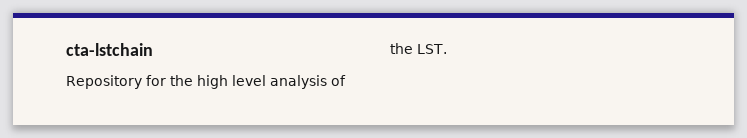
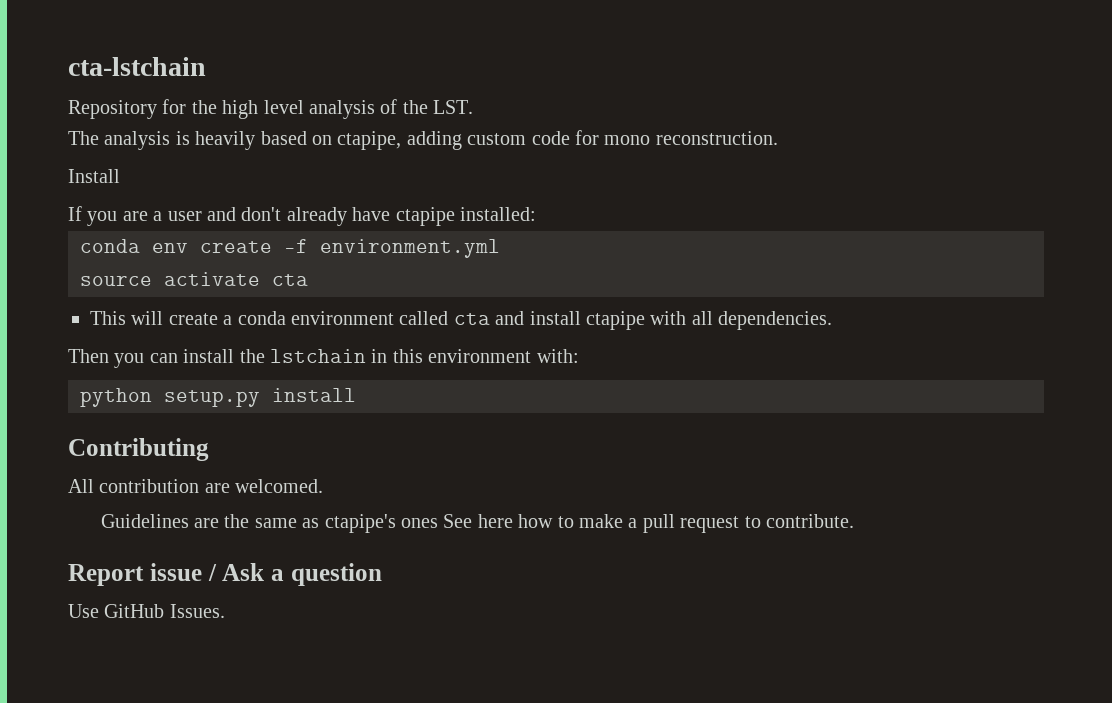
(447, 49) none -> [68,130,778,150] [68,169,120,183] [68,206,536,226] [80,239,500,258] [80,272,308,286] [90,311,833,330] [68,349,579,368] [80,388,356,407] [68,438,209,461] [68,479,324,493] [100,514,855,533] [68,563,382,586] [68,604,225,618] // The analysis is heavily based on ctapipe, adding custom code for mono reconstruction. // Install // If you are a user and don't already have ctapipe installed: // conda env create -f environment.yml // source activate cta // This will create a conda environment called cta and install ctapipe with all dependencies. // Then you can install the lstchain in this environment with: // python setup.py install // Contributing // All contribution are welcomed. // Guidelines are the same as ctapipe's ones See here how to make a pull request to contribute. // Report issue / Ask a question // Use GitHub Issues.

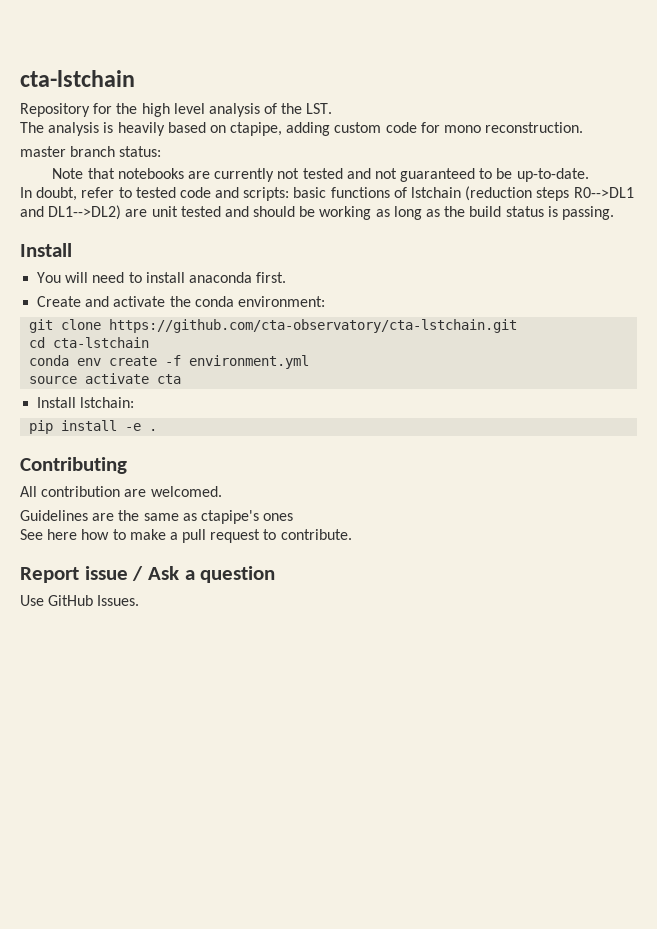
[68,169,120,183] [68,206,536,226] Install // If you are a user and don't already have ctapipe installed: -> [20,146,162,157] [52,168,589,182] [20,186,634,201] [20,205,614,220] [20,243,72,257] [37,272,287,283] [37,296,325,307] [29,319,518,333] [29,337,150,348] master branch status: // Note that notebooks are currently not tested and not guaranteed to be up-to-date. // In doubt, refer to tested code and scripts: basic functions of lstchain (reduction steps R0-->DL1 and DL1-->DL2) are unit tested and should be working as long as the build status is passing. // Install // You will need to install anaconda first. // Create and activate the conda environment: // git clone https://github.com/cta-observatory/cta-lstchain.git // cd cta-lstchain
[90,311,833,330] [68,349,579,368] [80,388,356,407] This will create a conda environment called cta and install ctapipe with all dependencies. // Then you can install the lstchain in this environment with: // python setup.py install -> [37,397,135,408] [29,420,158,434] Install lstchain: // pip install -e .
(439, 523) none -> (294, 517) //

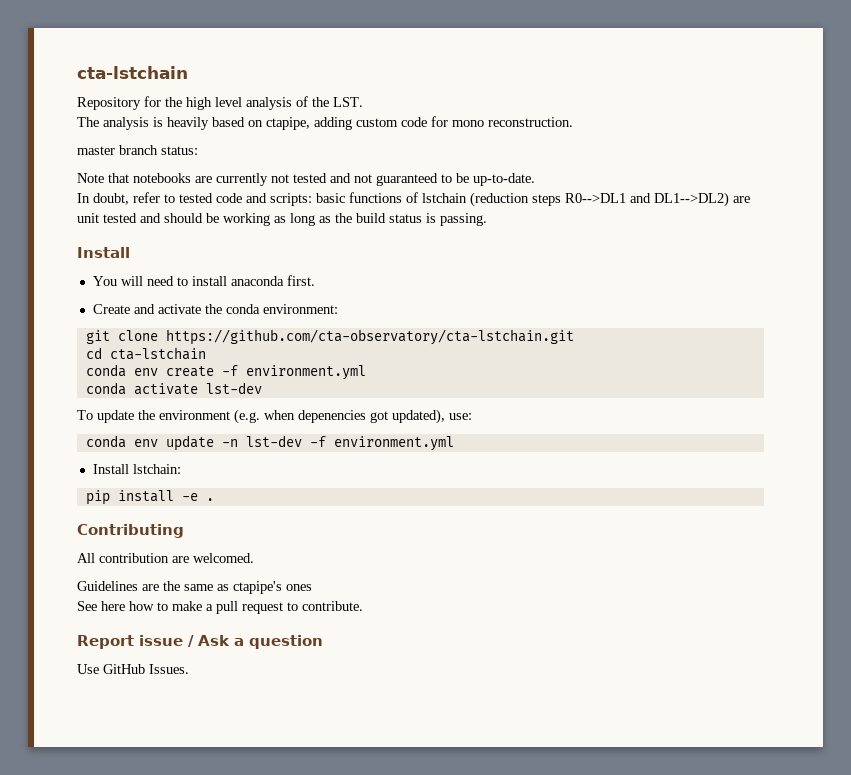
[29,373,182,384] source activate cta -> [85,382,262,395] [77,409,472,424] [85,435,454,451] conda activate lst-dev // To update the environment (e.g. when depenencies got updated), use: // conda env update -n lst-dev -f environment.yml

